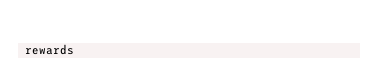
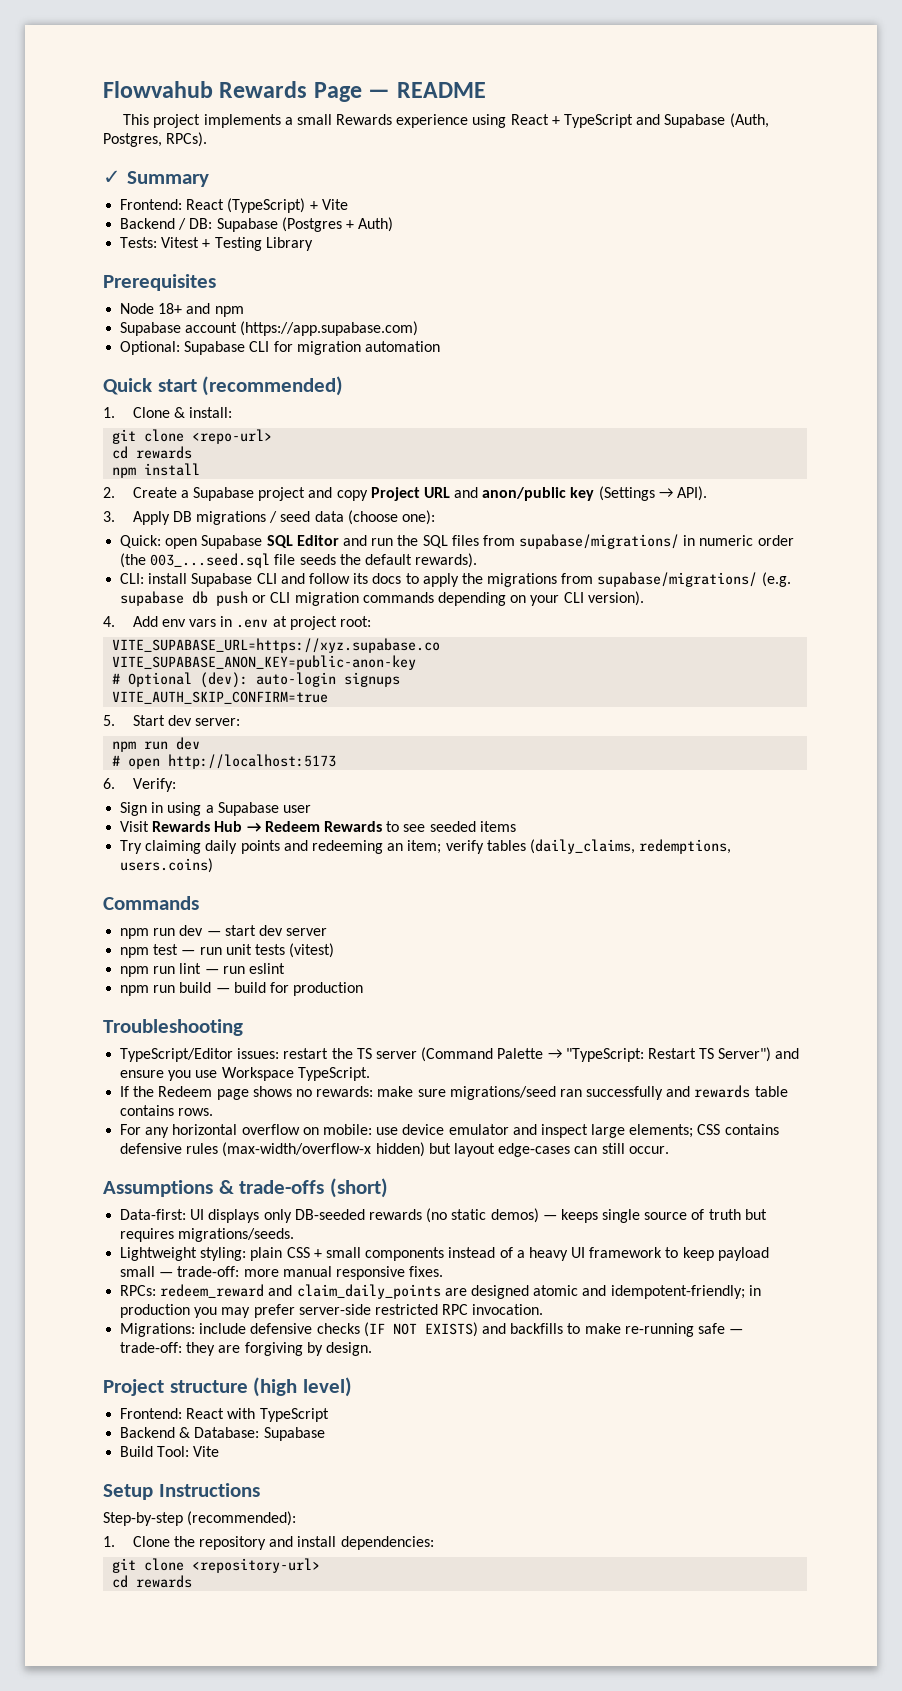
(25, 49) none -> [103,81,486,102] [123,113,769,128] [103,132,208,147] [103,170,209,187] [120,198,348,213] [120,217,394,232] [120,237,313,251] [103,274,216,291] [120,303,244,317] [120,321,419,336] [120,341,440,355] [103,376,344,396] [103,407,232,418] [112,429,273,444] [112,446,193,459] [112,463,201,478] [103,486,707,501] [103,510,435,525] [120,534,794,549] [120,553,478,568] [120,572,791,587] [120,591,644,606] [103,616,371,630] [112,638,441,653] [112,655,417,670] [112,672,401,688] [112,691,329,704] [103,715,240,726] [112,737,201,752] [112,754,337,769] [103,778,176,792] [120,802,311,816] [120,821,516,832] [120,839,732,854] [120,858,214,873] [103,896,199,910] [120,925,328,939] [120,943,335,958] [120,963,285,977] [120,982,364,996] [103,1019,243,1036] [120,1047,800,1062] [120,1067,370,1081] [120,1085,788,1100] [120,1105,214,1116] [120,1124,779,1138] [120,1142,669,1157] [103,1178,389,1198] [120,1208,767,1223] [120,1228,295,1242] [120,1247,769,1261] [120,1266,444,1280] [120,1284,761,1299] [120,1304,544,1318] [120,1322,744,1337] [120,1342,372,1356] [103,1377,353,1397] [120,1408,329,1422] [120,1427,325,1441] [120,1446,220,1457] [103,1483,260,1500] [103,1511,297,1526] [103,1536,434,1550] [112,1558,321,1573] [112,1575,129,1588] Flowvahub Rewards Page — README // This project implements a small Rewards experience using React + TypeScript and Supabase (Auth, Postgres, RPCs). // ✓ Summary // Frontend: React (TypeScript) + Vite // Backend / DB: Supabase (Postgres + Auth) // Tests: Vitest + Testing Library // Prerequisites // Node 18+ and npm // Supabase account (https://app.supabase.com) // Optional: Supabase CLI for migration automation // Quick start (recommended) // 1. Clone & install: // git clone <repo-url> // cd rewards // npm install // 2. Create a Supabase project and copy Project URL and anon/public key (Settings → API). // 3. Apply DB migrations / seed data (choose one): // Quick: open Supabase SQL Editor and run the SQL files from supabase/migrations/ in numeric order (the 003_...seed.sql file seeds the default rewards). // CLI: install Supabase CLI and follow its docs to apply the migrations from supabase/migrations/ (e.g. supabase db push or CLI migration commands depending on your CLI version). // 4. Add env vars in .env at project root: // VITE_SUPABASE_URL=https://xyz.supabase.co // VITE_SUPABASE_ANON_KEY=public-anon-key // # Optional (dev): auto-login signups // VITE_AUTH_SKIP_CONFIRM=true // 5. Start dev server: // npm run dev // # open http://localhost:5173 // 6. Verify: // Sign in using a Supabase user // Visit Rewards Hub → Redeem Rewards to see seeded items // Try claiming daily points and redeeming an item; verify tables (daily_claims, redemptions, users.coins) // Commands // npm run dev — start dev server // npm test — run unit tests (vitest) // npm run lint — run eslint // npm run build — build for production // Troubleshooting // TypeScript/Editor issues: restart the TS server (Command Palette → "TypeScript: Restart TS Server") and ensure you use Workspace TypeScript. // If the Redeem page shows no rewards: make sure migrations/seed ran successfully and rewards table contains rows. // For any horizontal overflow on mobile: use device emulator and inspect large elements; CSS contains defensive rules (max-width/overflow-x hidden) but layout edge-cases can still occur. // Assumptions & trade-offs (short) // Data-first: UI displays only DB-seeded rewards (no static demos) — keeps single source of truth but requires migrations/seeds. // Lightweight styling: plain CSS + small components instead of a heavy UI framework to keep payload small — trade-off: more manual responsive fixes. // RPCs: redeem_reward and claim_daily_points are designed atomic and idempotent-friendly; in production you may prefer server-side restricted RPC invocation. // Migrations: include defensive checks (IF NOT EXISTS) and backfills to make re-running safe — trade-off: they are forgiving by design. // Project structure (high level) // Frontend: React with TypeScript // Backend & Database: Supabase // Build Tool: Vite // Setup Instructions // Step-by-step (recommended): // 1. Clone the repository and install dependencies: // git clone <repository-url> // cd

